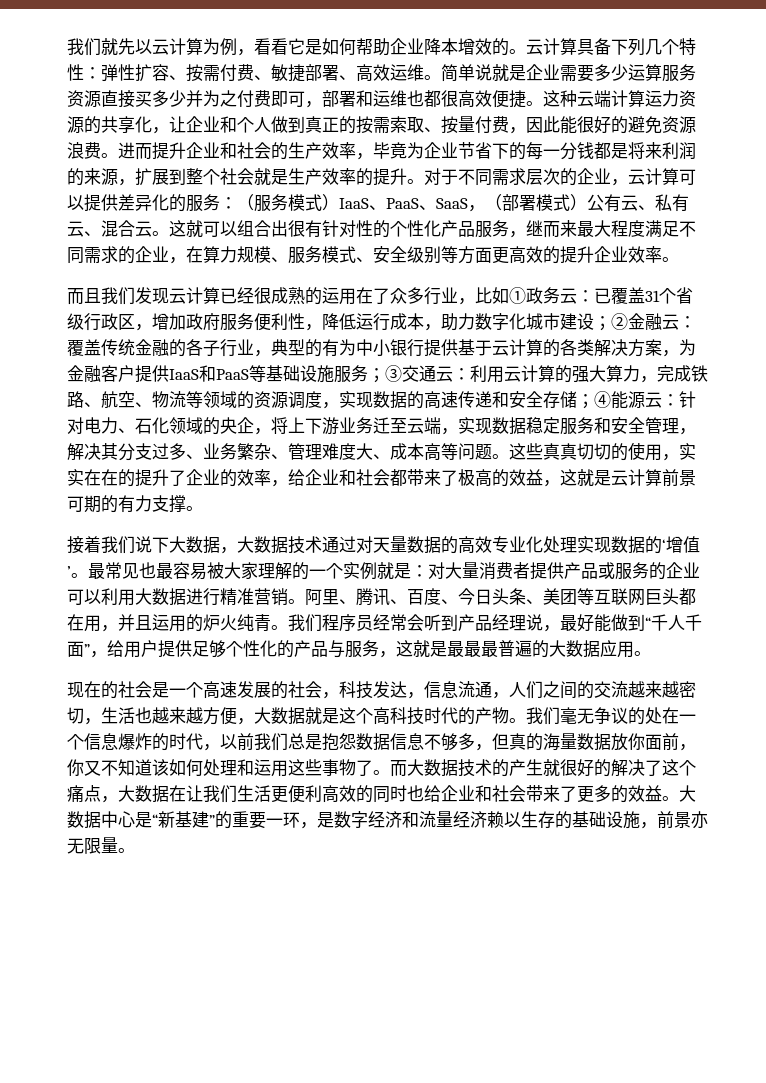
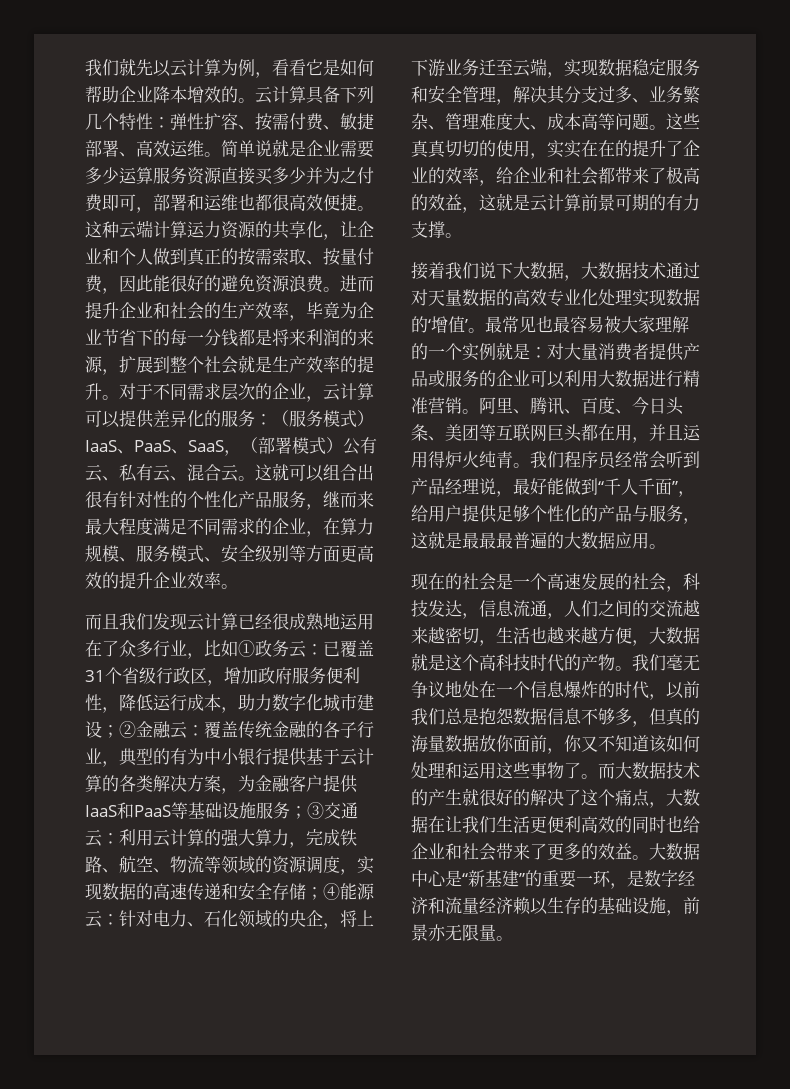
[305,287,322,305] 的 -> [323,613,340,630] 地
[186,614,203,632] 的 -> [428,451,445,468] 得
[628,707,645,725] 的 -> [445,681,462,698] 地

